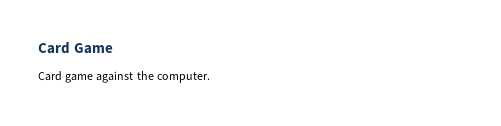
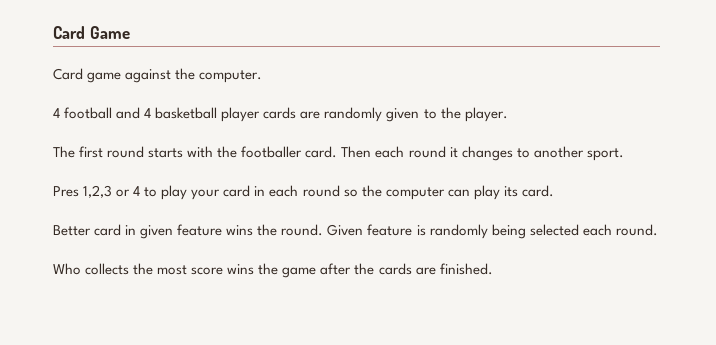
(210, 77) none -> [53,107,508,122] [53,146,624,161] [53,185,554,200] [53,224,658,239] [53,263,493,278] // 4 football and 4 basketball player cards are randomly given to the player. // The first round starts with the footballer card. Then each round it changes to another sport. // Pres 1,2,3 or 4 to play your card in each round so the computer can play its card. // Better card in given feature wins the round. Given feature is randomly being selected each round. // Who collects the most score wins the game after the cards are finished.

